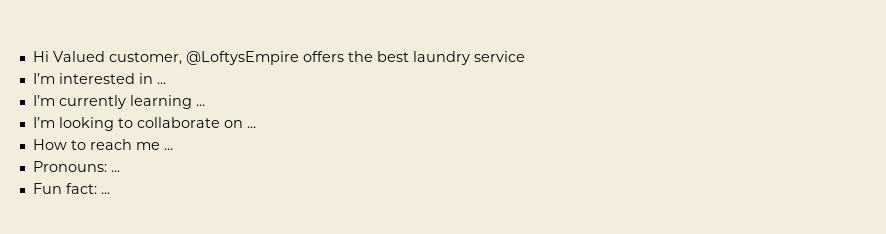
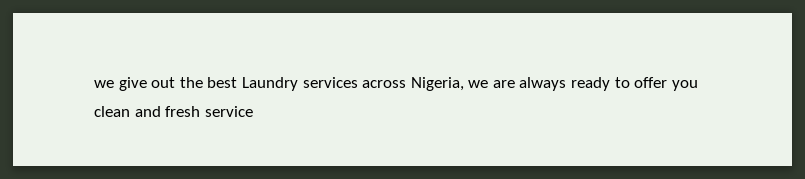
[32,51,525,65] [32,73,166,84] [32,95,205,109] [32,117,256,131] [32,139,173,150] [32,161,120,172] [32,183,110,194] Hi Valued customer, @LoftysEmpire offers the best laundry service // I’m interested in ... // I’m currently learning ... // I’m looking to collaborate on ... // How to reach me ... // Pronouns: ... // Fun fact: ... -> [94,77,698,91] [94,106,253,117] we give out the best Laundry services across Nigeria, we are always ready to offer you clean and fresh service

